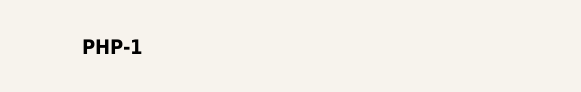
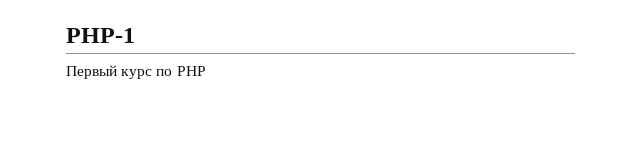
(143, 46) none -> [66,65,206,79] // Первый курс по PHP

